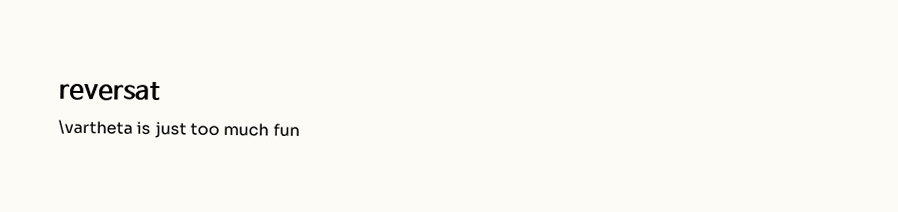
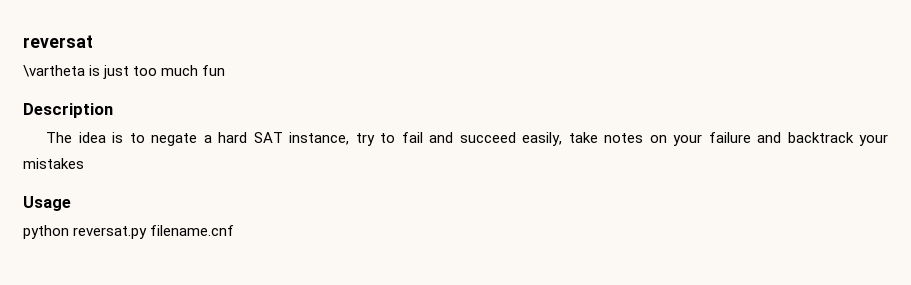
(300, 130) none -> [23,103,113,118] [46,132,889,146] [23,158,84,169] [23,196,71,211] [23,225,235,239] // Description // The idea is to negate a hard SAT instance, try to fail and succeed easily, take notes on your failure and backtrack your mistakes // Usage // python reversat.py filename.cnf

